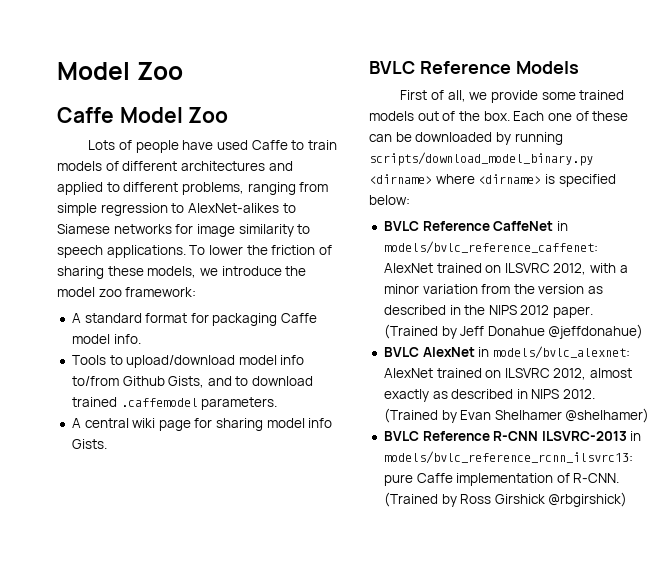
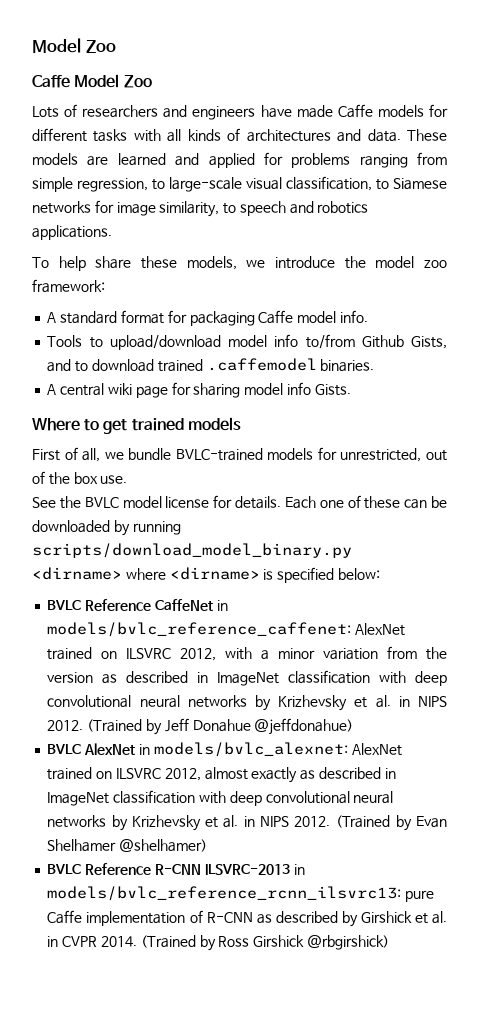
[135,140,337,153] [57,161,293,171] [57,182,329,195] [57,203,279,216] people have used Caffe to train models of different architectures and applied to different problems, ranging from simple regression to AlexNet-alikes -> [82,104,448,120] [32,128,448,142] [32,152,447,168] [32,176,372,192] researchers and engineers have made Caffe models for different tasks with all kinds of architectures and data. These models are learned and applied for problems ranging from simple regression, to large-scale visual classification,
[238,224,294,237] similarity -> [159,201,220,217] similarity,
(103, 251) none -> [289,201,369,214] and robotics
[189,245,332,255] [57,266,104,279] To lower the friction of sharing -> [32,256,132,271] // To help share
[201,397,278,410] parameters. -> [320,359,375,372] binaries.
[369,61,579,74] BVLC Reference Models -> [32,417,241,434] Where to get trained models
[490,90,625,103] [369,111,510,121] provide some trained models out of the box. -> [128,447,447,462] [32,471,128,485] [32,495,281,509] bundle BVLC-trained models for unrestricted, out of the box use. // See the BVLC model license for details.
[464,305,594,318] the NIPS 2012 paper. -> [217,670,447,686] [47,695,447,711] [47,720,84,731] ImageNet classification with deep convolutional neural networks by Krizhevsky et al. in NIPS 2012.
(528, 394) none -> [47,790,394,806] [47,815,255,831] ImageNet classification with deep convolutional neural networks by Krizhevsky et al. in
[573,473,620,483] R-CNN. -> [206,911,447,927] [47,936,137,947] R-CNN as described by Girshick et al. in CVPR 2014.

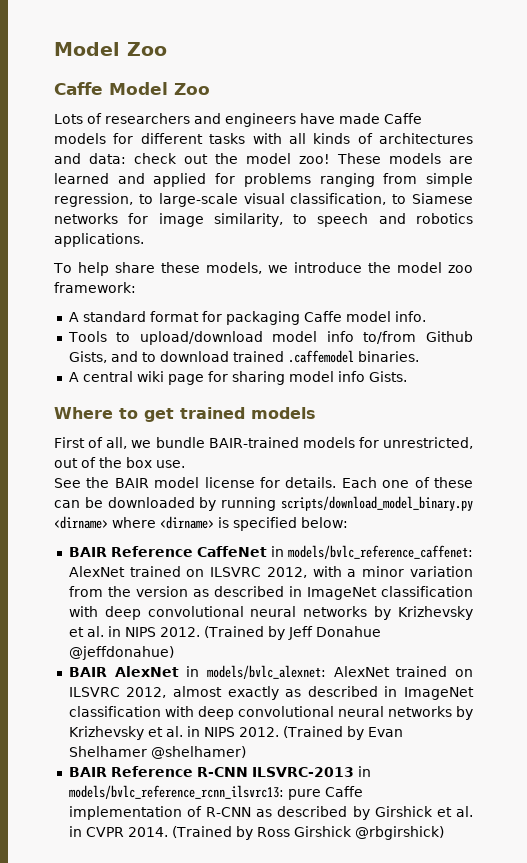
[367,129,401,142] data. -> [89,153,330,164] data: check out the model zoo!
[175,448,263,461] BVLC-trained -> [208,437,299,448] BAIR-trained
[84,497,119,508] BVLC -> [114,478,149,488] BAIR
[47,600,82,610] BVLC -> [68,547,107,557] BAIR
[47,744,82,754] BVLC -> [68,667,107,677] BAIR
[47,864,82,874] BVLC -> [68,767,107,777] BAIR

